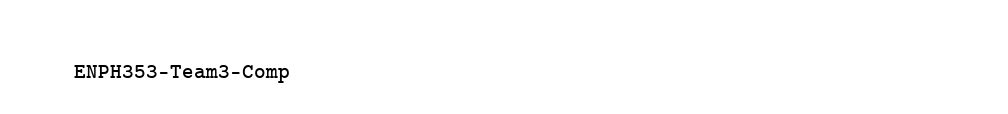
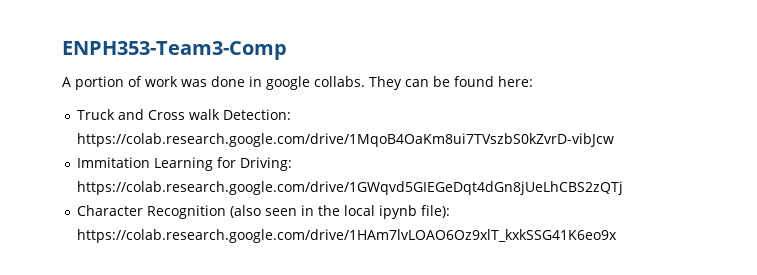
(290, 74) none -> [62,76,533,90] [77,109,292,120] [77,133,615,147] [77,157,293,171] [77,181,624,195] [77,205,451,219] [77,229,618,243] // A portion of work was done in google collabs. They can be found here: // Truck and Cross walk Detection: https://colab.research.google.com/drive/1MqoB4OaKm8ui7TVszbS0kZvrD-vibJcw // Immitation Learning for Driving: https://colab.research.google.com/drive/1GWqvd5GIEGeDqt4dGn8jUeLhCBS2zQTj // Character Recognition (also seen in the local ipynb file): https://colab.research.google.com/drive/1HAm7lvLOAO6Oz9xlT_kxkSSG41K6eo9x

